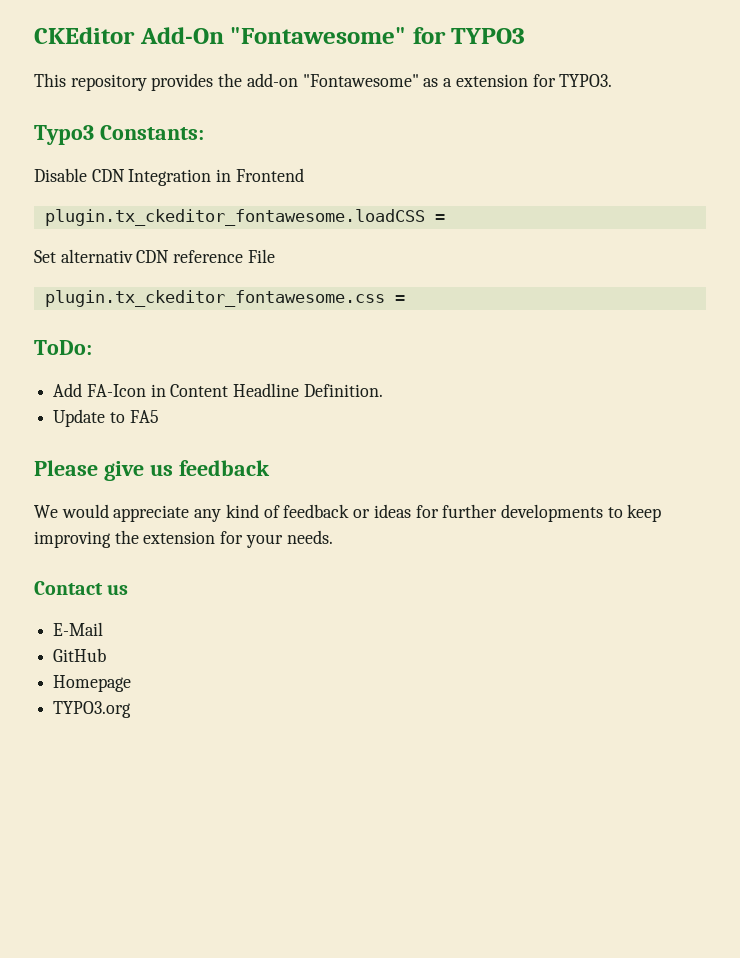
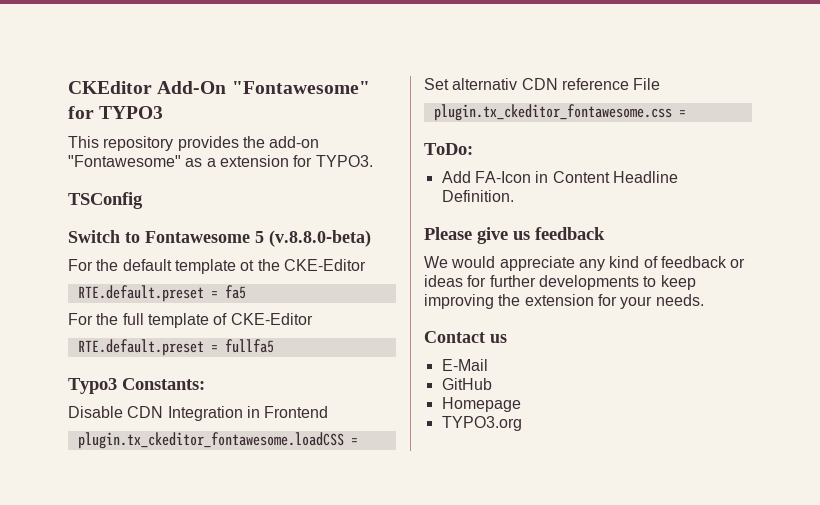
(613, 80) none -> [68,192,143,209] [68,230,371,247] [68,259,366,274] [77,285,246,302] [68,313,313,328] [77,339,274,356] // TSConfig // Switch to Fontawesome 5 (v.8.8.0-beta) // For the default template ot the CKE-Editor // RTE.default.preset = fa5 // For the full template of CKE-Editor // RTE.default.preset = fullfa5
[53,409,159,427] // Update to FA5 -> (514, 196) none

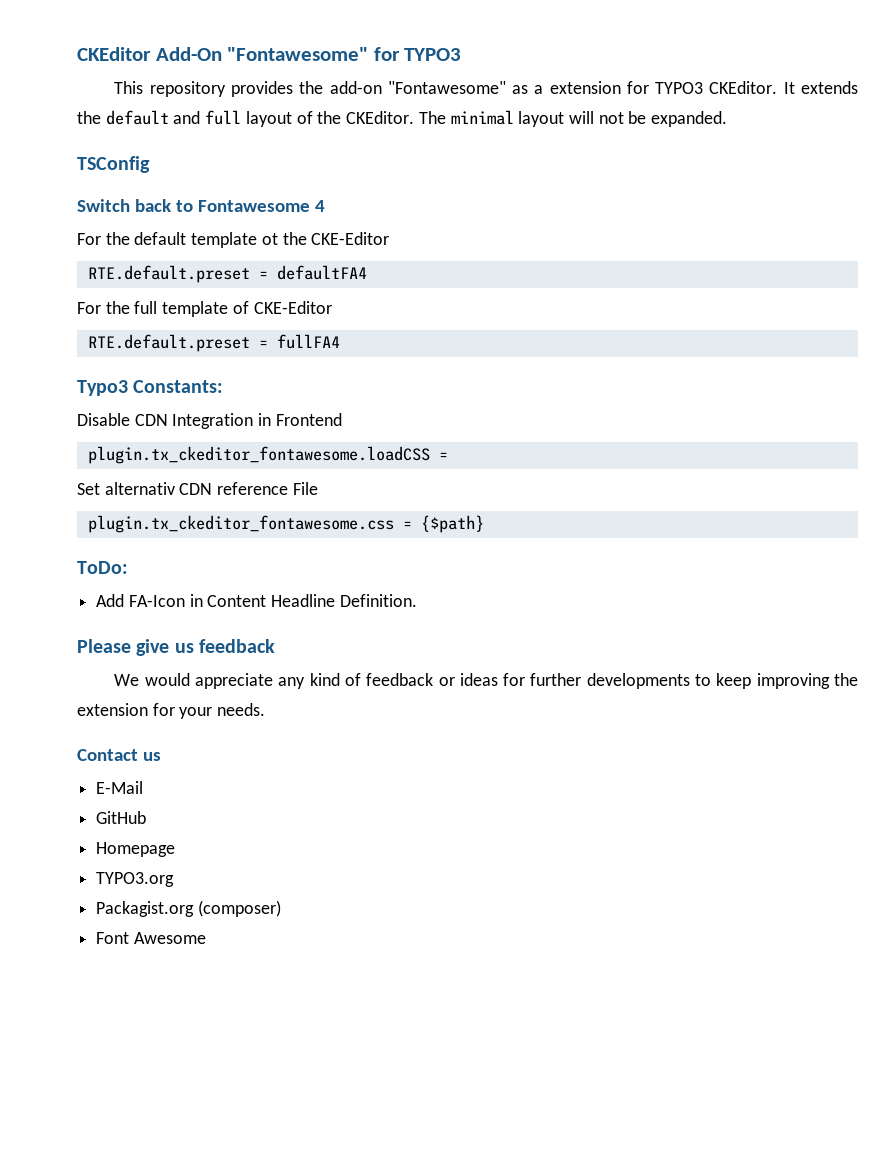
[315,155,373,167] TYPO3. -> [655,81,859,94] [77,110,728,127] TYPO3 CKEditor. It extends the default and full layout of the CKEditor. The minimal layout will not be expanded.
(120, 236) none -> [134,199,171,212] back
[255,230,371,247] 5 (v.8.8.0-beta) -> [314,200,325,212] 4
[224,285,246,299] fa5 -> [276,265,367,280] defaultFA4
[224,339,274,353] fullfa5 -> [276,334,340,349] fullFA4
(686, 113) none -> [420,515,484,533] {$path}
(522, 423) none -> [96,900,281,917] [96,932,206,944] // Packagist.org (composer) // Font Awesome

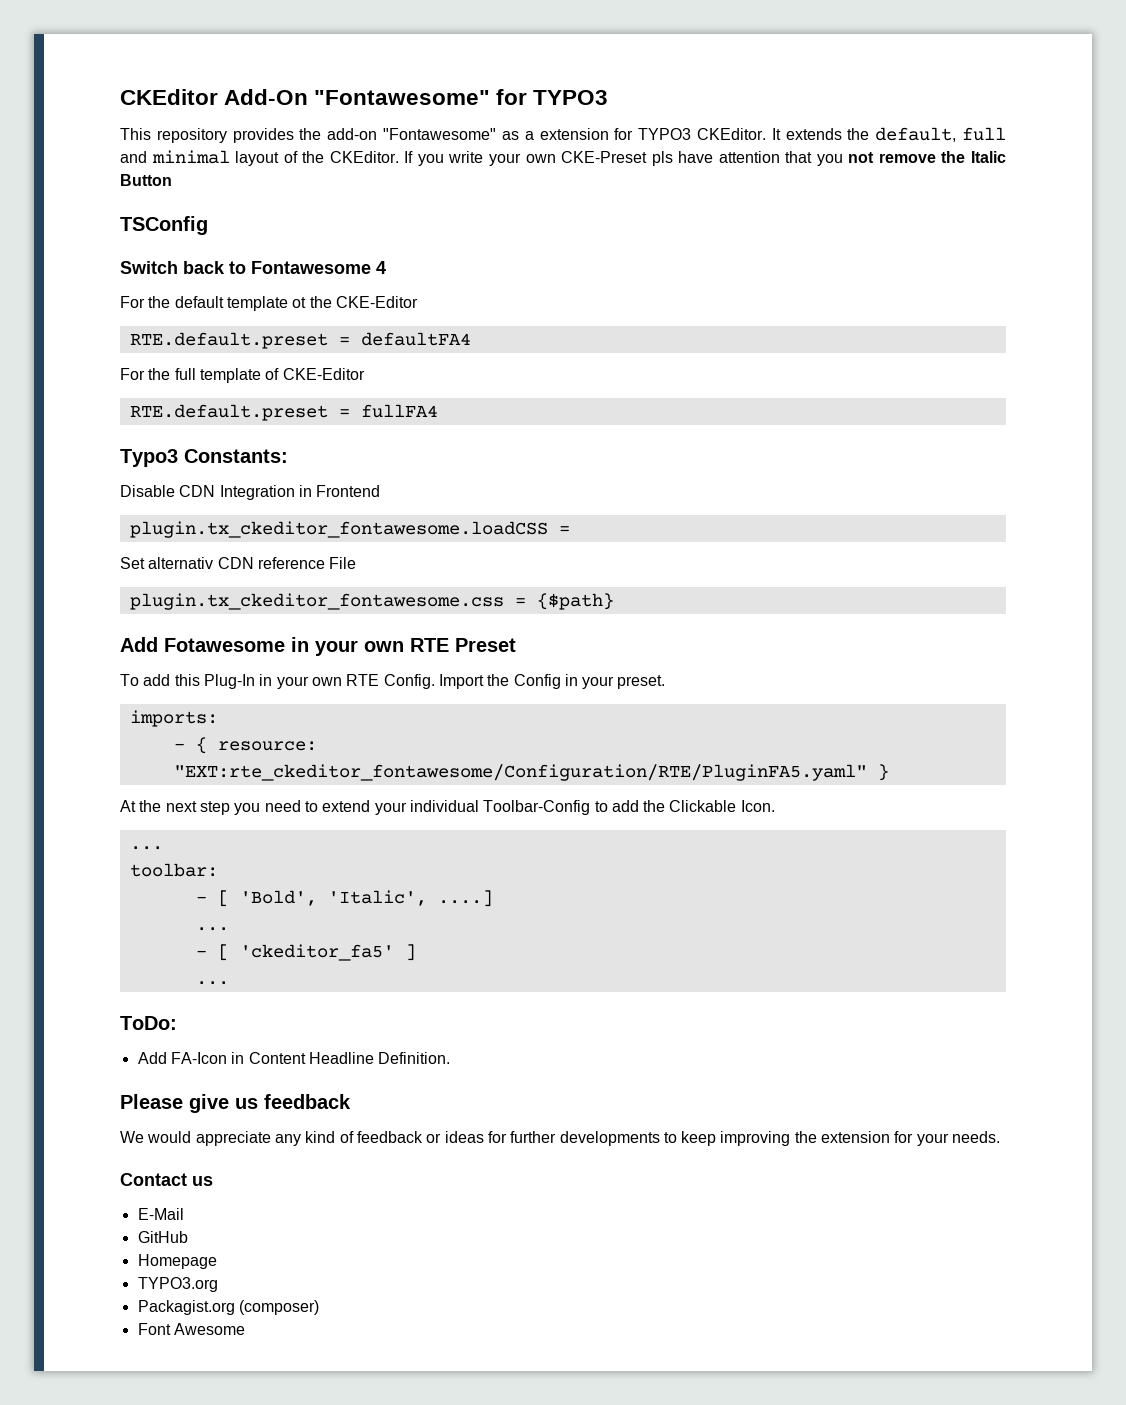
[105,110,728,127] default and full layout of the CKEditor. The minimal layout will not be expanded. -> [875,127,1006,142] [120,150,1006,166] [120,174,172,186] default, full and minimal layout of the CKEditor. If you write your own CKE-Preset pls have attention that you not remove the Italic Button
(484, 524) none -> [120,637,516,656] [120,674,666,689] [129,710,218,727] [173,737,317,754] [173,764,889,781] [120,800,775,815] [129,846,163,850] [129,863,218,877] [195,890,493,907] [195,927,229,931] [195,944,416,961] [195,981,229,985] // Add Fotawesome in your own RTE Preset // To add this Plug-In in your own RTE Config. Import the Config in your preset. // imports: // - { resource: "EXT:rte_ckeditor_fontawesome/Configuration/RTE/PluginFA5.yaml" } // At the next step you need to extend your individual Toolbar-Config to add the Clickable Icon. // ... // toolbar: // - [ 'Bold', 'Italic', ....] // ... // - [ 'ckeditor_fa5' ] // ...

